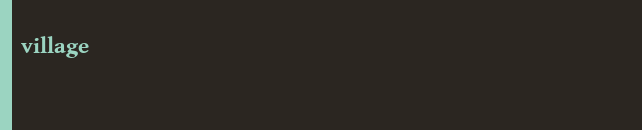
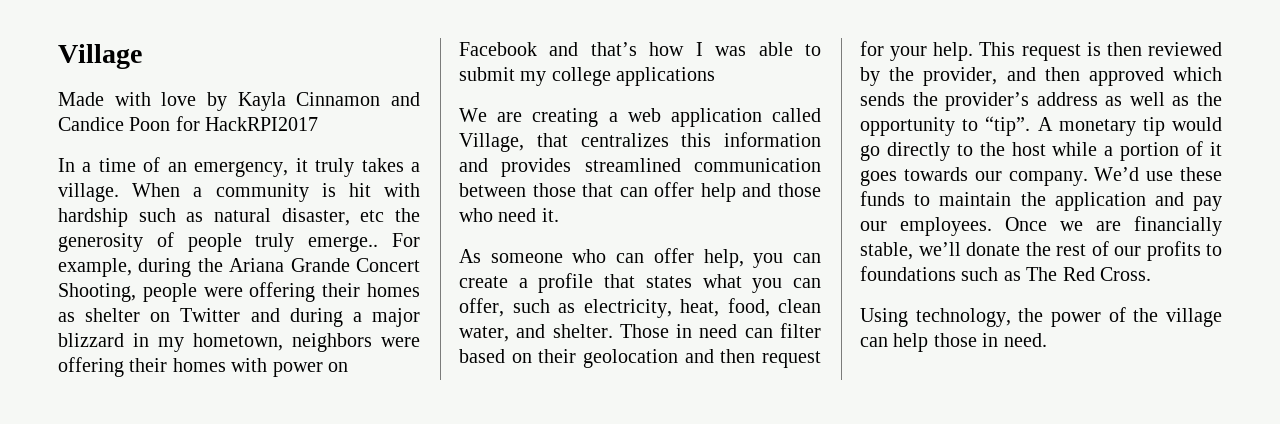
[21,36,89,58] village -> [58,44,142,69] [58,92,421,111] [58,116,319,131] [58,157,421,177] [58,183,421,202] [58,208,421,227] [58,232,421,252] [58,258,420,277] [58,282,421,302] [58,308,420,327] [58,333,420,352] [58,357,348,377] [459,42,821,56] [459,67,716,86] [459,108,821,127] [459,132,821,152] [459,158,821,177] [459,182,821,202] [459,208,559,222] [459,248,821,268] [459,273,821,293] [459,298,821,318] [459,323,821,342] [459,349,821,368] [860,41,1222,61] [860,67,1222,86] [860,92,1222,111] [860,116,1222,136] [860,141,1222,161] [860,167,1222,186] [860,191,1222,211] [860,216,1222,236] [860,241,1222,261] [860,266,1151,281] [860,307,1222,327] [860,333,1047,352] Village // Made with love by Kayla Cinnamon and Candice Poon for HackRPI2017 // In a time of an emergency, it truly takes a village. When a community is hit with hardship such as natural disaster, etc the generosity of people truly emerge.. For example, during the Ariana Grande Concert Shooting, people were offering their homes as shelter on Twitter and during a major blizzard in my hometown, neighbors were offering their homes with power on Facebook and that’s how I was able to submit my college applications // We are creating a web application called Village, that centralizes this information and provides streamlined communication between those that can offer help and those who need it. // As someone who can offer help, you can create a profile that states what you can offer, such as electricity, heat, food, clean water, and shelter. Those in need can filter based on their geolocation and then request for your help. This request is then reviewed by the provider, and then approved which sends the provider’s address as well as the opportunity to “tip”. A monetary tip would go directly to the host while a portion of it goes towards our company. We’d use these funds to maintain the application and pay our employees. Once we are financially stable, we’ll donate the rest of our profits to foundations such as The Red Cross. // Using technology, the power of the village can help those in need.

